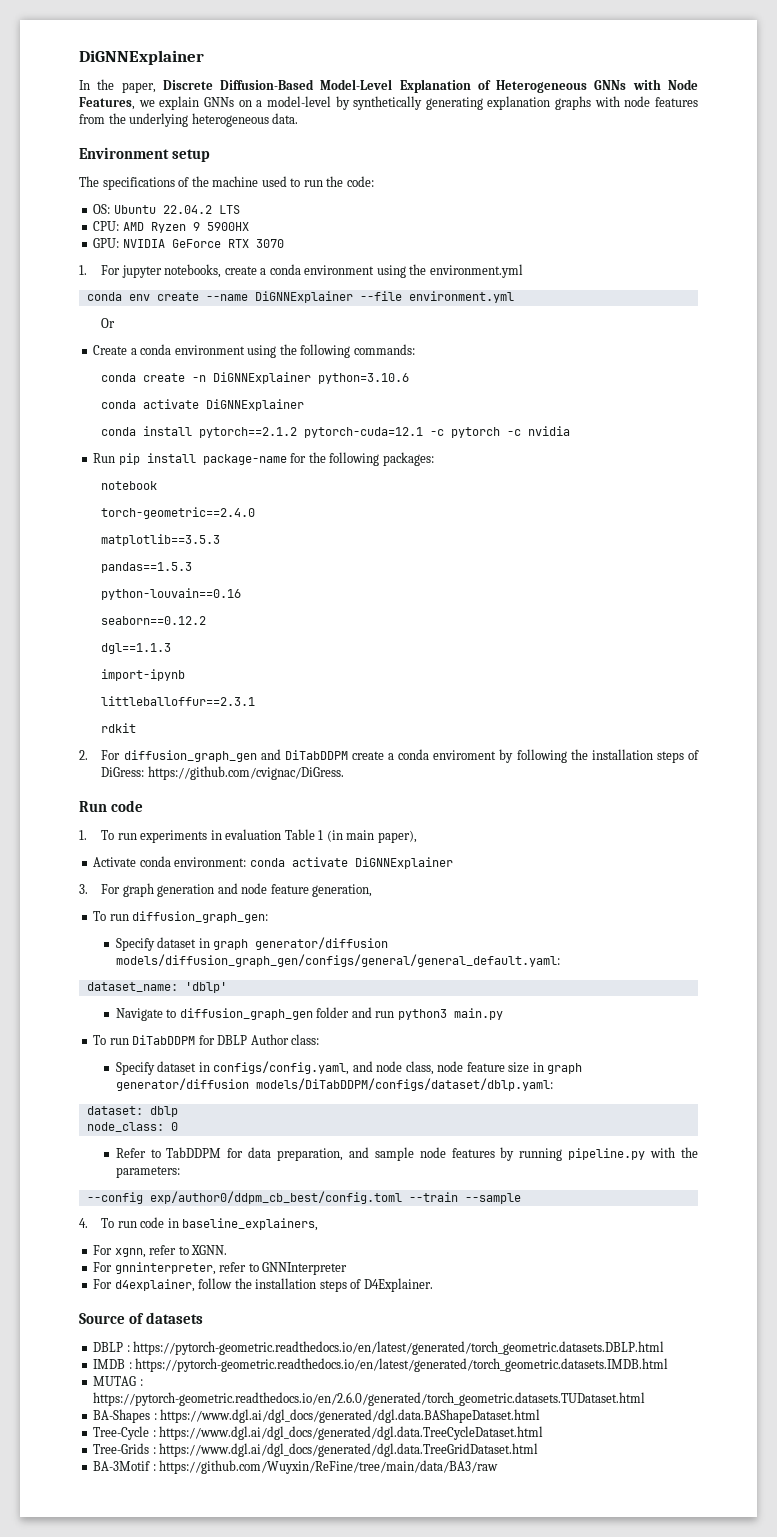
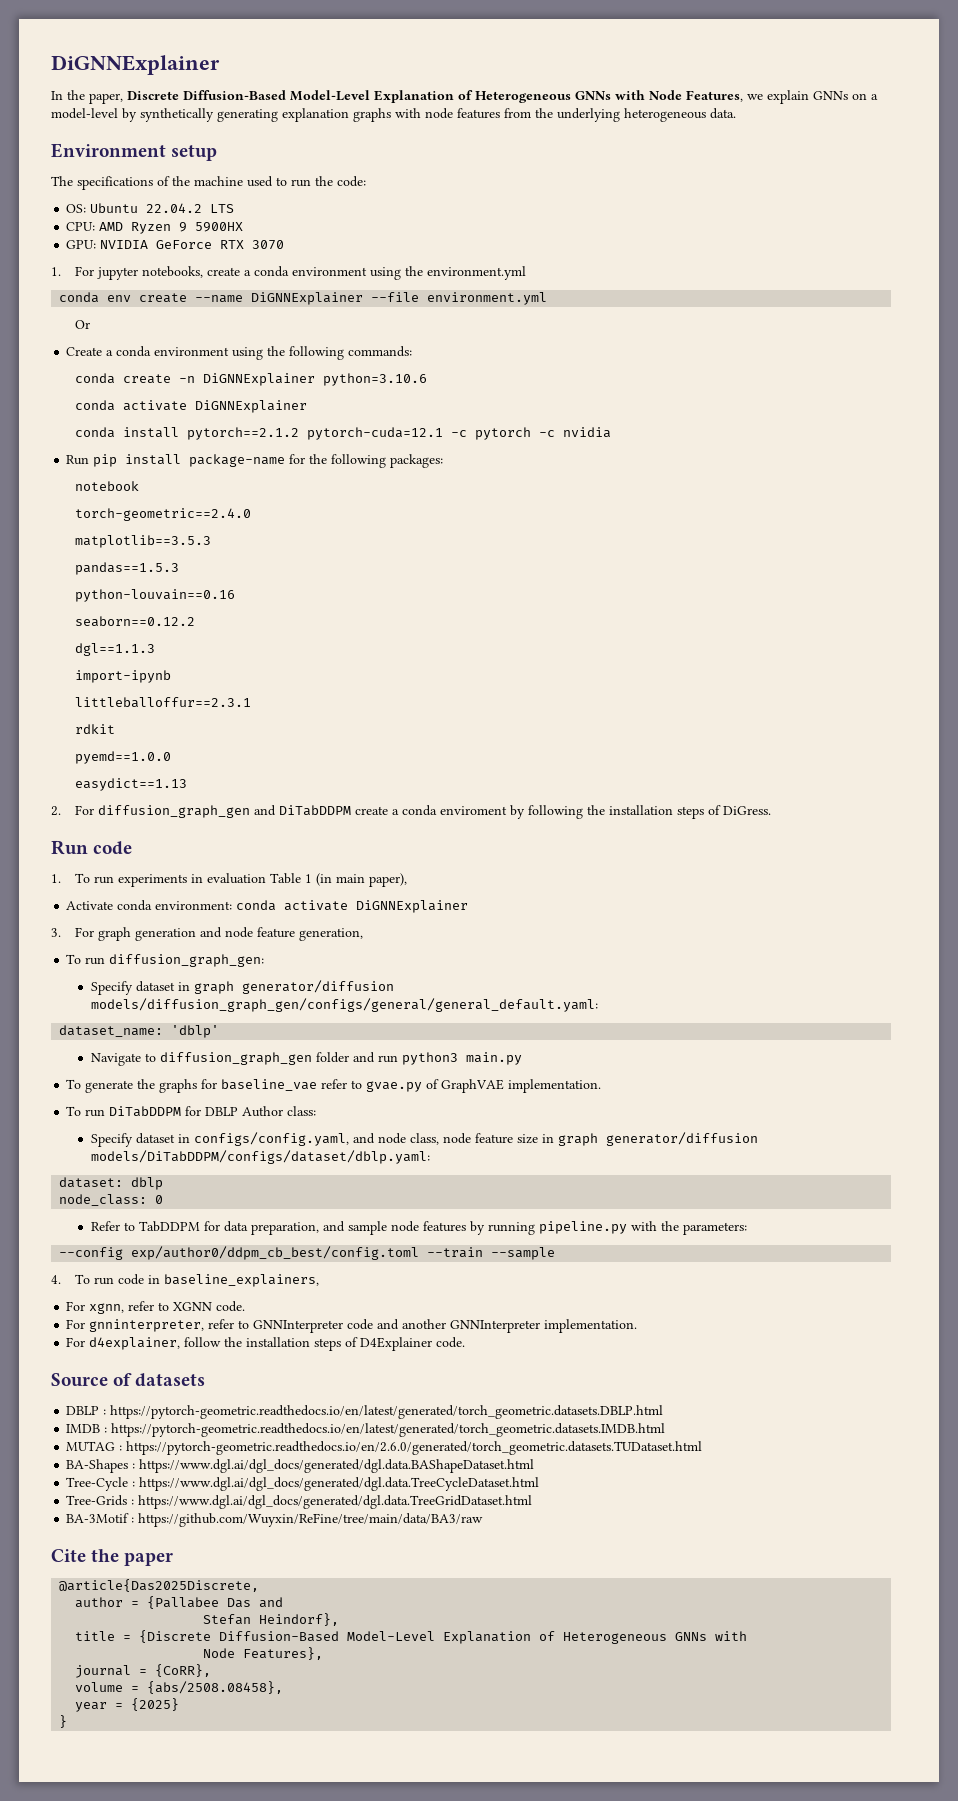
(137, 728) none -> [75,751,172,764] [75,778,188,791] // pyemd==1.0.0 // easydict==1.13
[101,766,344,780] DiGress: https://github.com/cvignac/DiGress. -> [723,806,772,815] DiGress.
(503, 1014) none -> [66,1079,602,1093] // To generate the graphs for baseline_vae refer to gvae.py of GraphVAE implementation.
[191,1245,228,1255] XGNN. -> [173,1301,246,1312] XGNN code.
(348, 1268) none -> [347,1319,638,1333] code and another GNNInterpreter implementation.
[363,1278,433,1292] D4Explainer. -> [360,1337,466,1351] D4Explainer code.
(499, 1467) none -> [51,1549,174,1566] [59,1579,260,1592] [75,1596,284,1609] [203,1613,340,1626] [75,1630,748,1644] [203,1647,324,1660] [75,1664,212,1678] [75,1681,284,1694] [75,1698,180,1712] [59,1715,68,1728] // Cite the paper // @article{Das2025Discrete, // author = {Pallabee Das and // Stefan Heindorf}, // title = {Discrete Diffusion-Based Model-Level Explanation of Heterogeneous GNNs with // Node Features}, // journal = {CoRR}, // volume = {abs/2508.08458}, // year = {2025} // }

